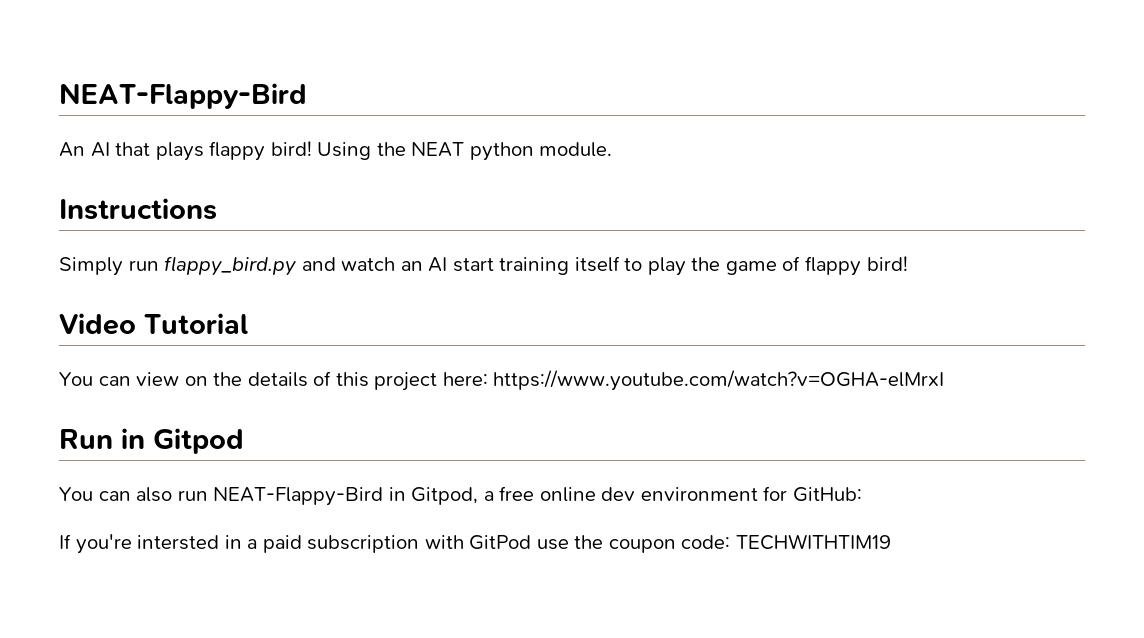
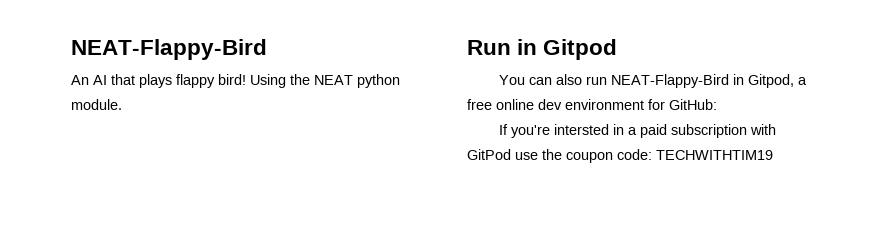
[59,198,217,220] [59,256,908,276] [59,313,248,335] [59,370,945,391] // Instructions // Simply run flappy_bird.py and watch an AI start training itself to play the game of flappy bird! // Video Tutorial // You can view on the details of this project here: https://www.youtube.com/watch?v=OGHA-elMrxI -> (122, 104) none

